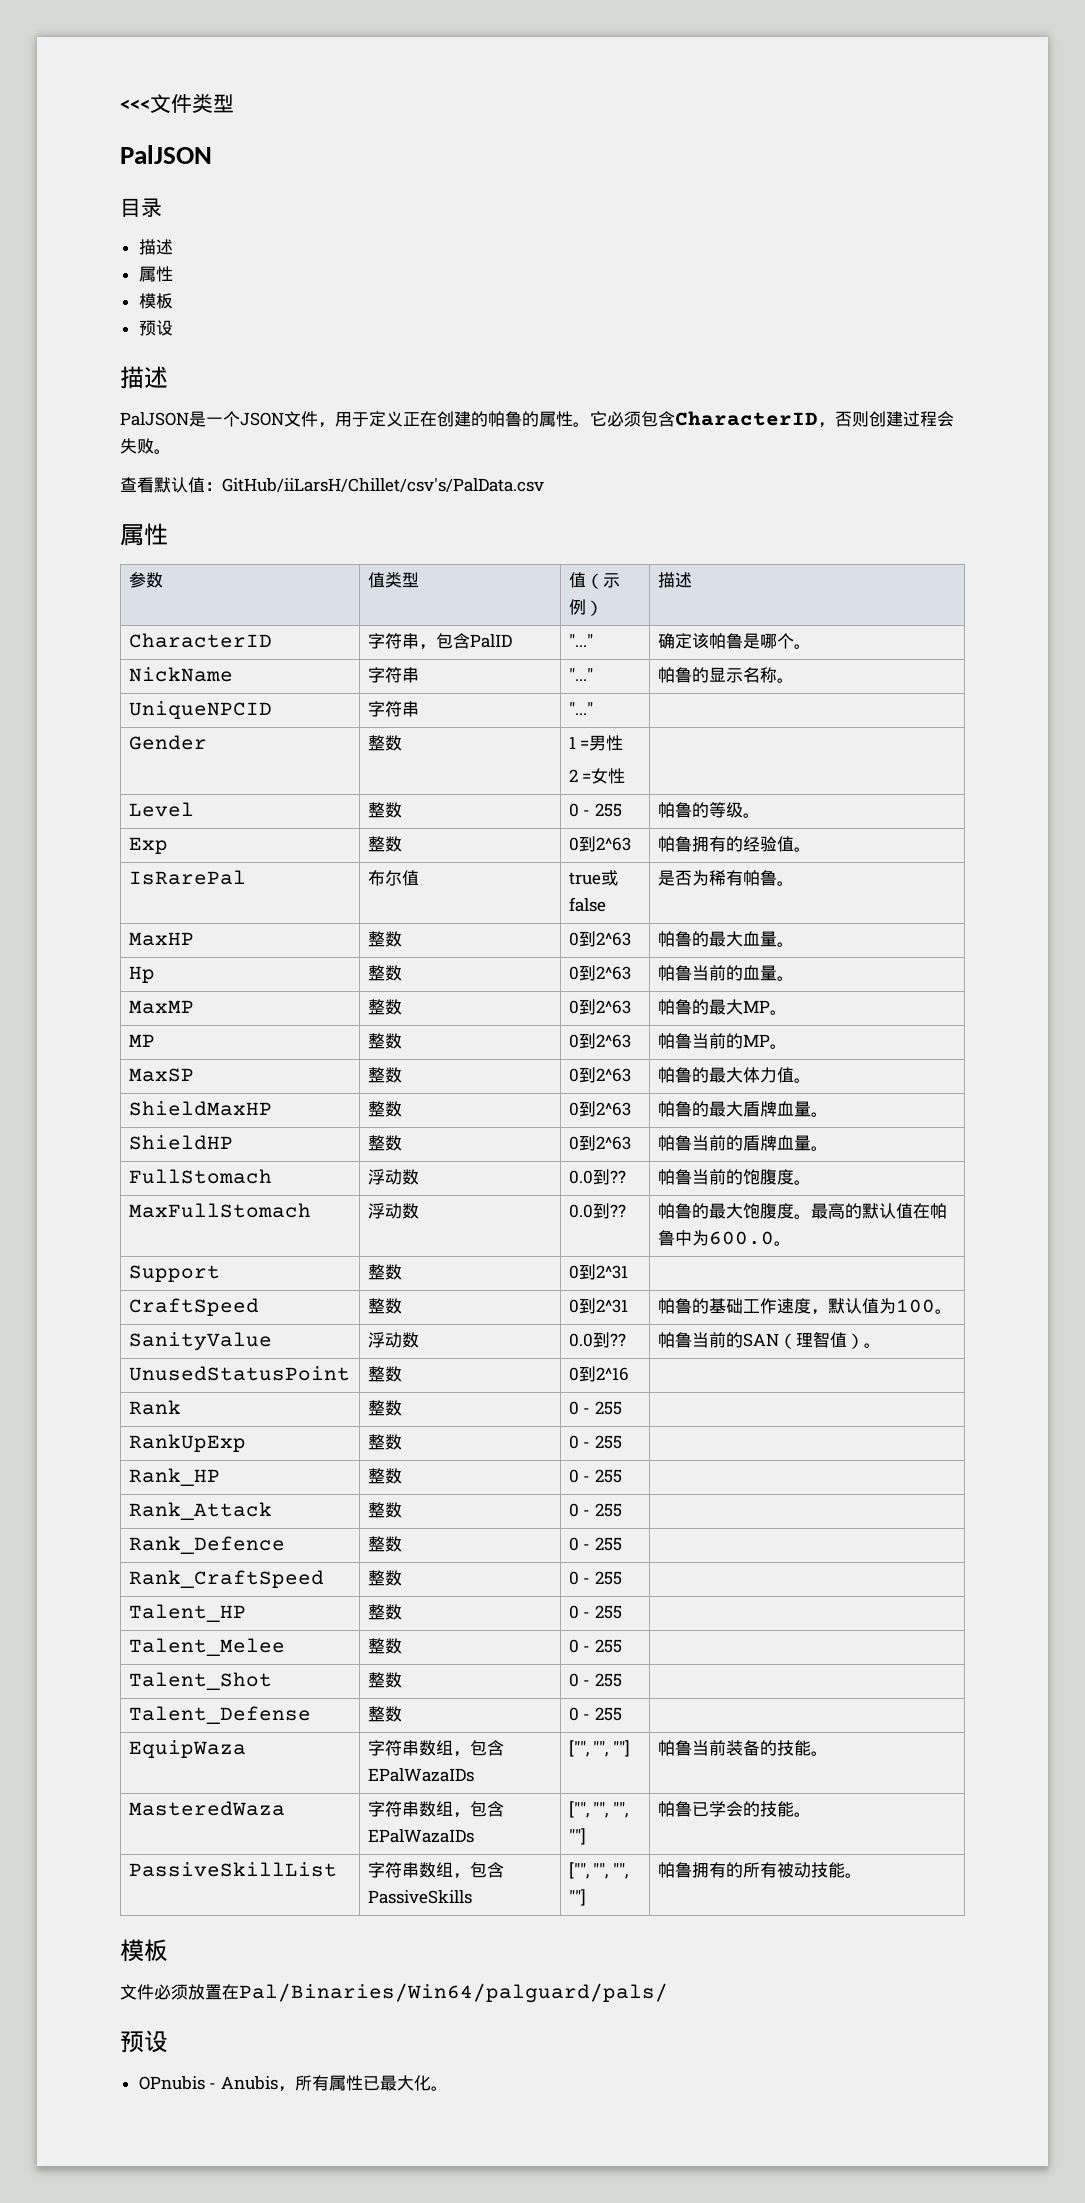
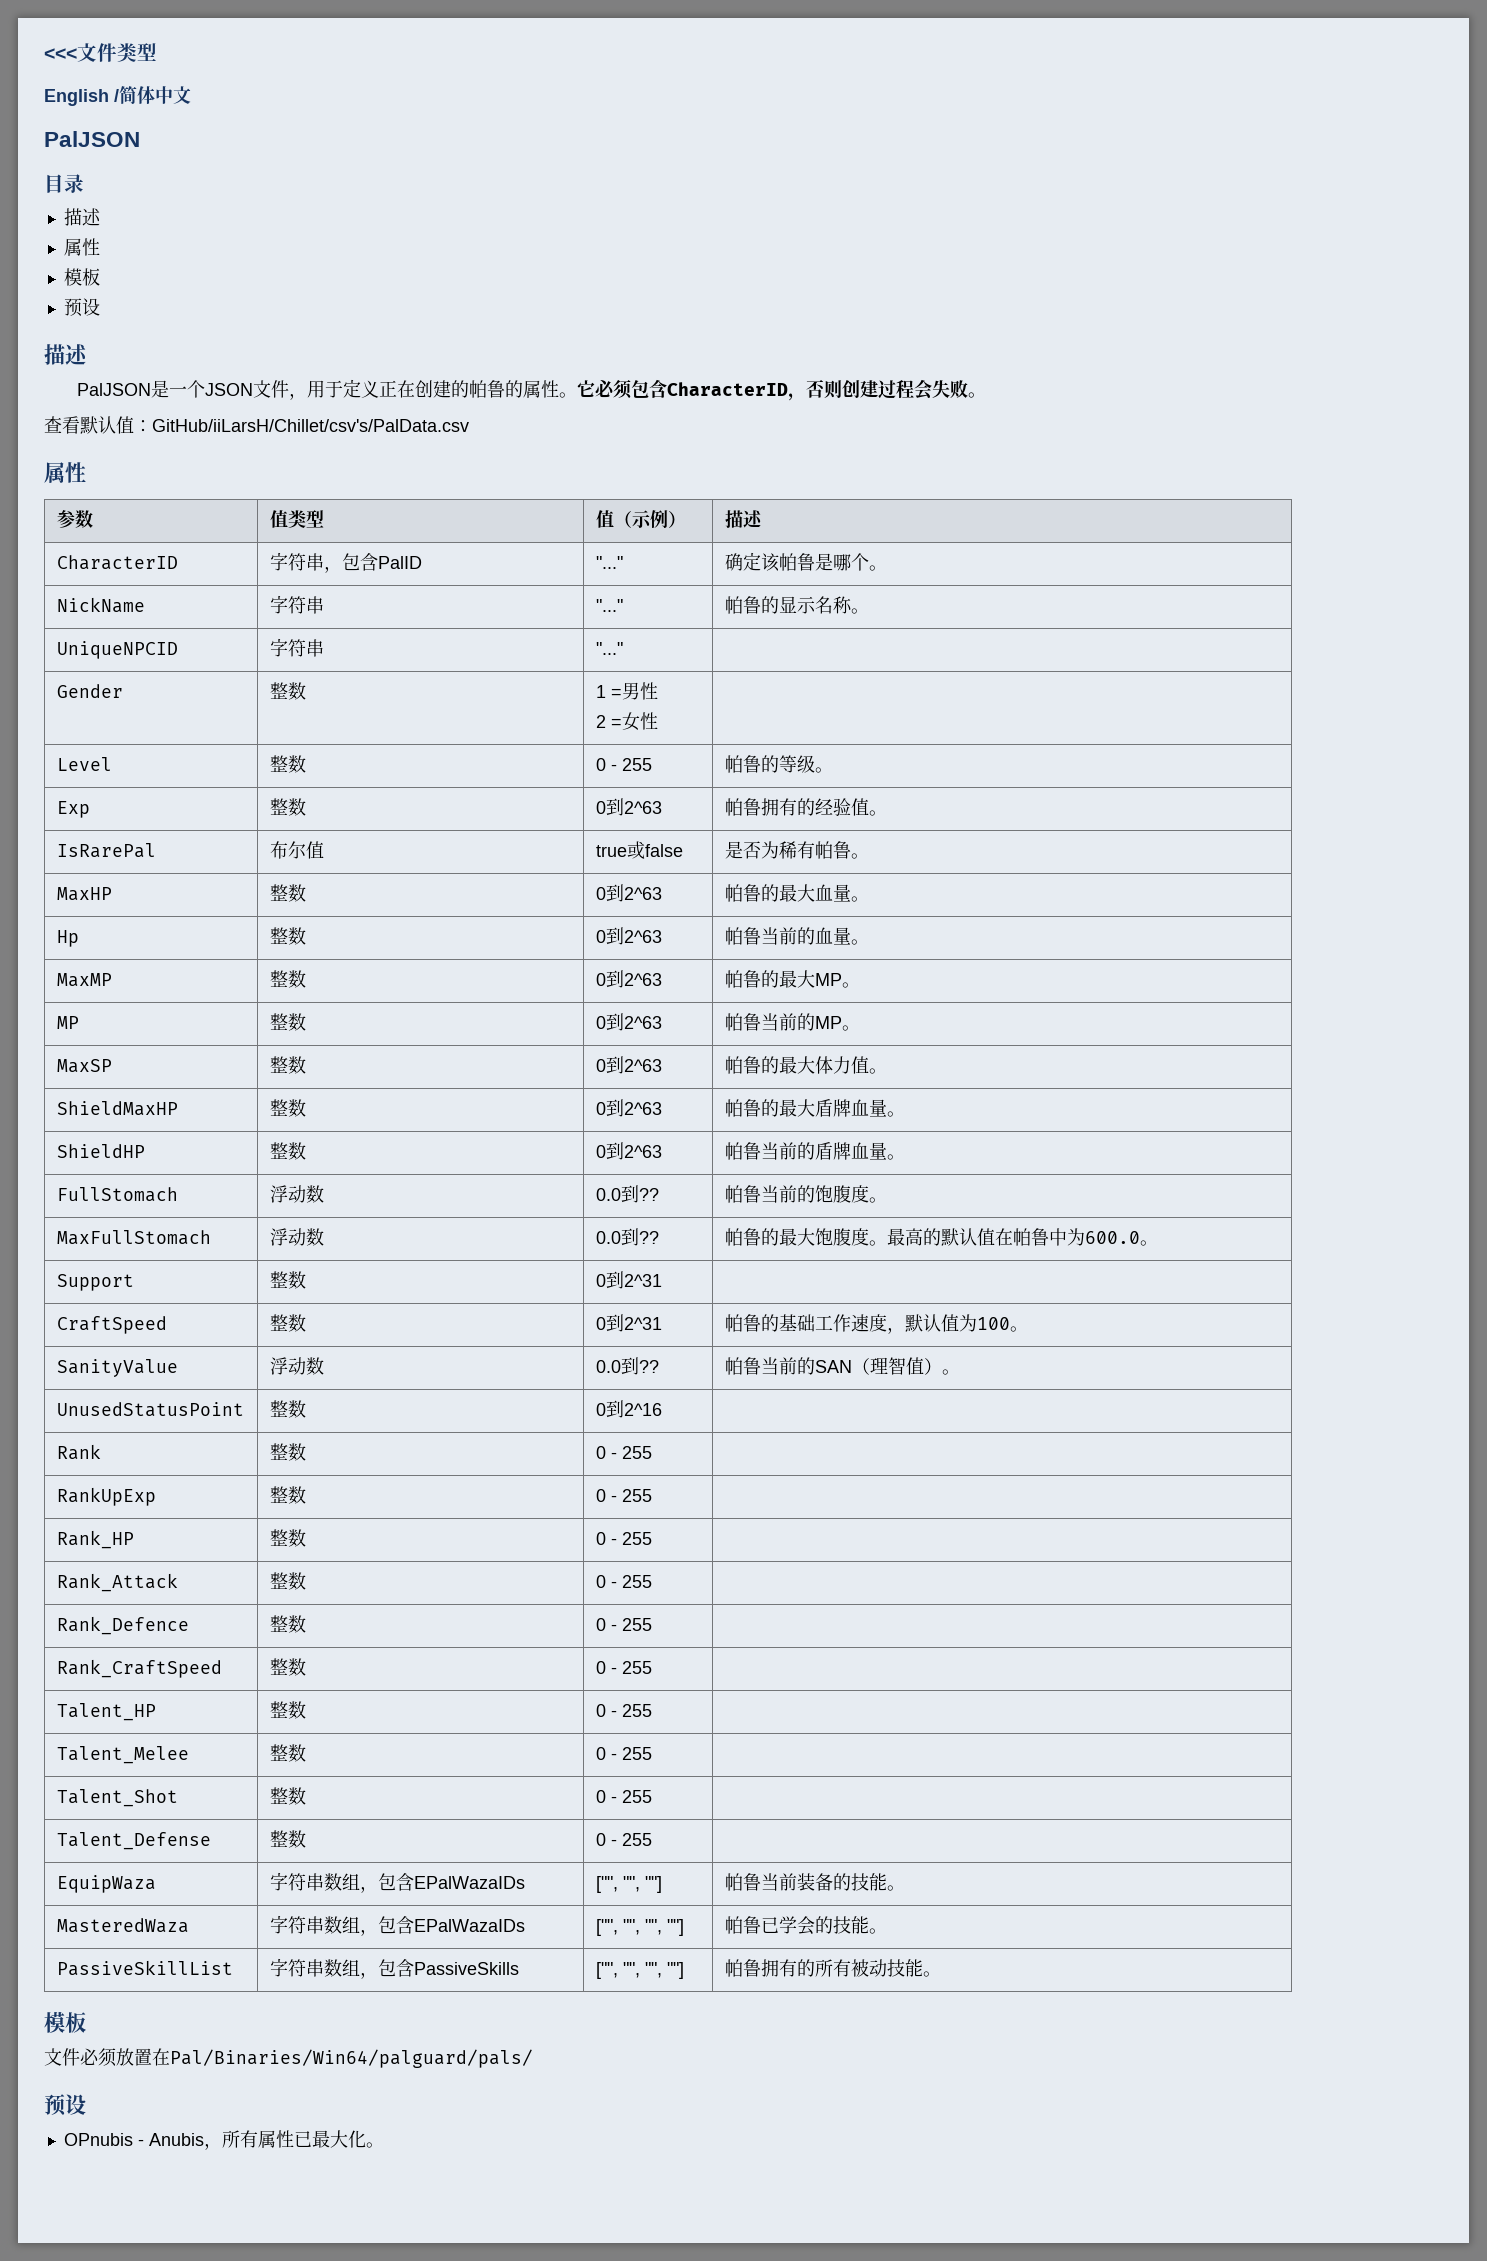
(234, 103) none -> [44,86,191,106] // English /简体中文

